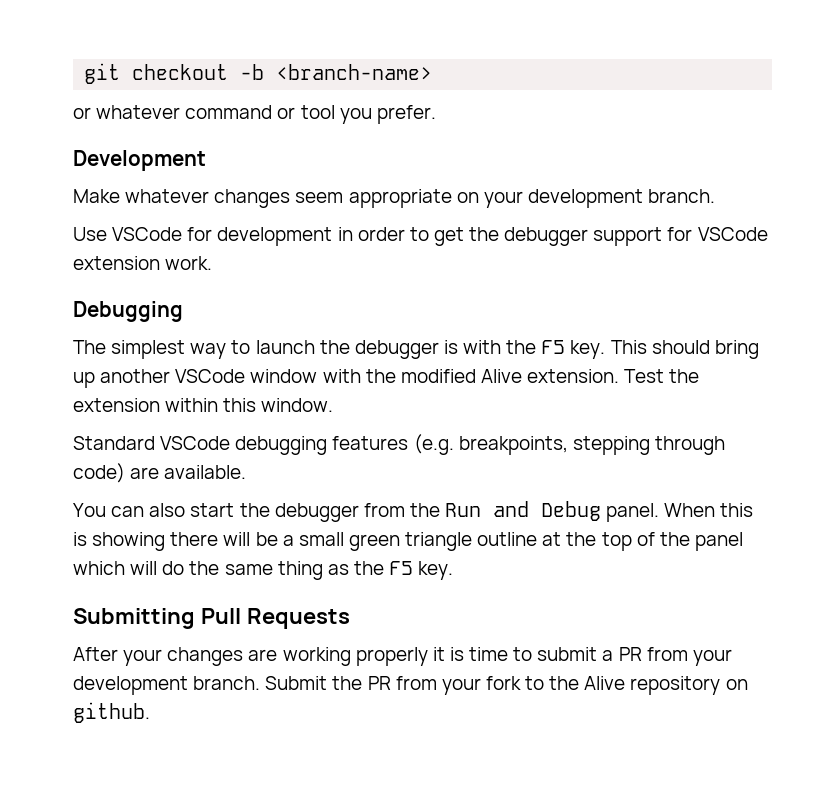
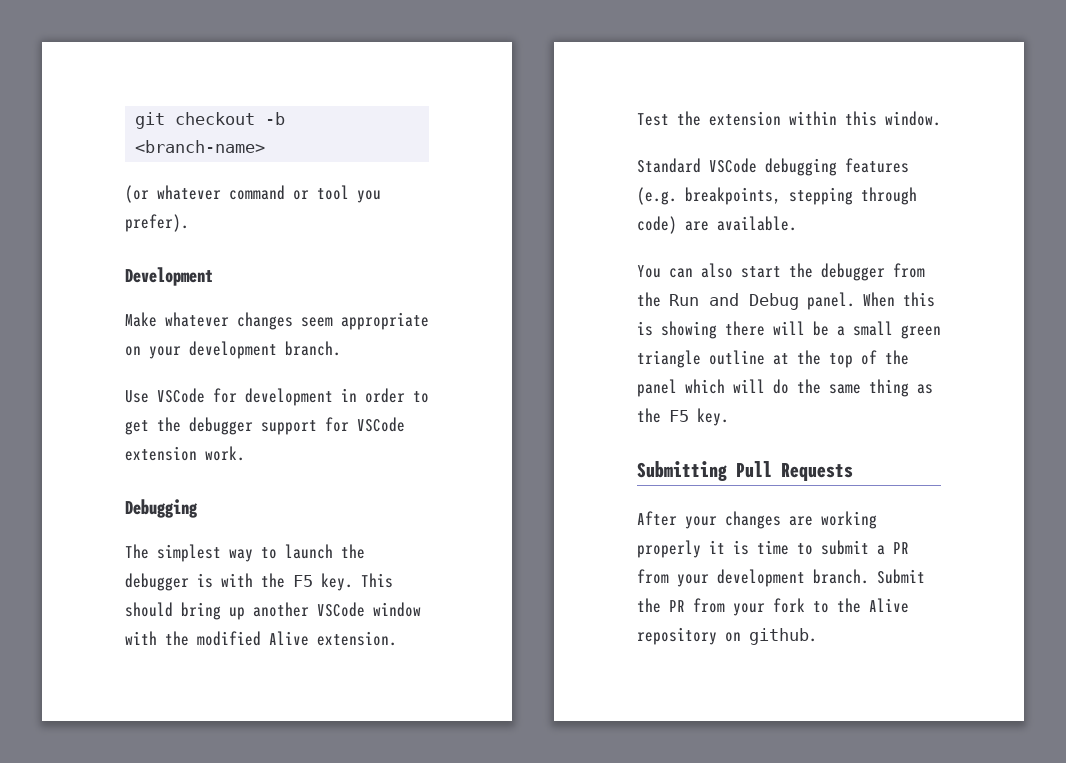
[73,107,91,119] or -> [125,185,149,203] (or
[376,105,436,124] prefer. -> [125,214,189,232] prefer).

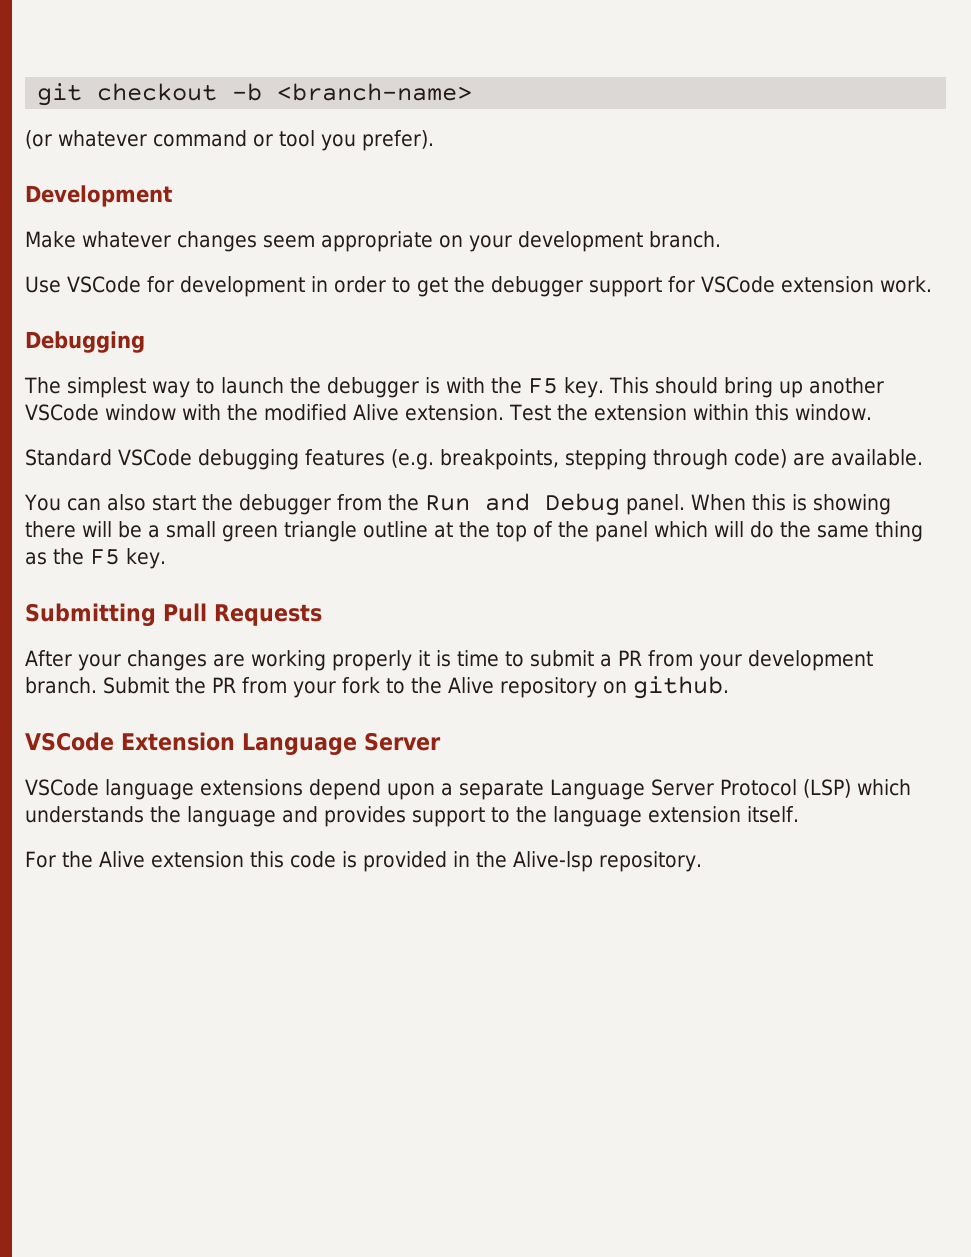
(817, 636) none -> [25,732,441,755] [25,779,911,800] [25,806,799,827] [25,851,702,872] // VSCode Extension Language Server // VSCode language extensions depend upon a separate Language Server Protocol (LSP) which understands the language and provides support to the language extension itself. // For the Alive extension this code is provided in the Alive-lsp repository.

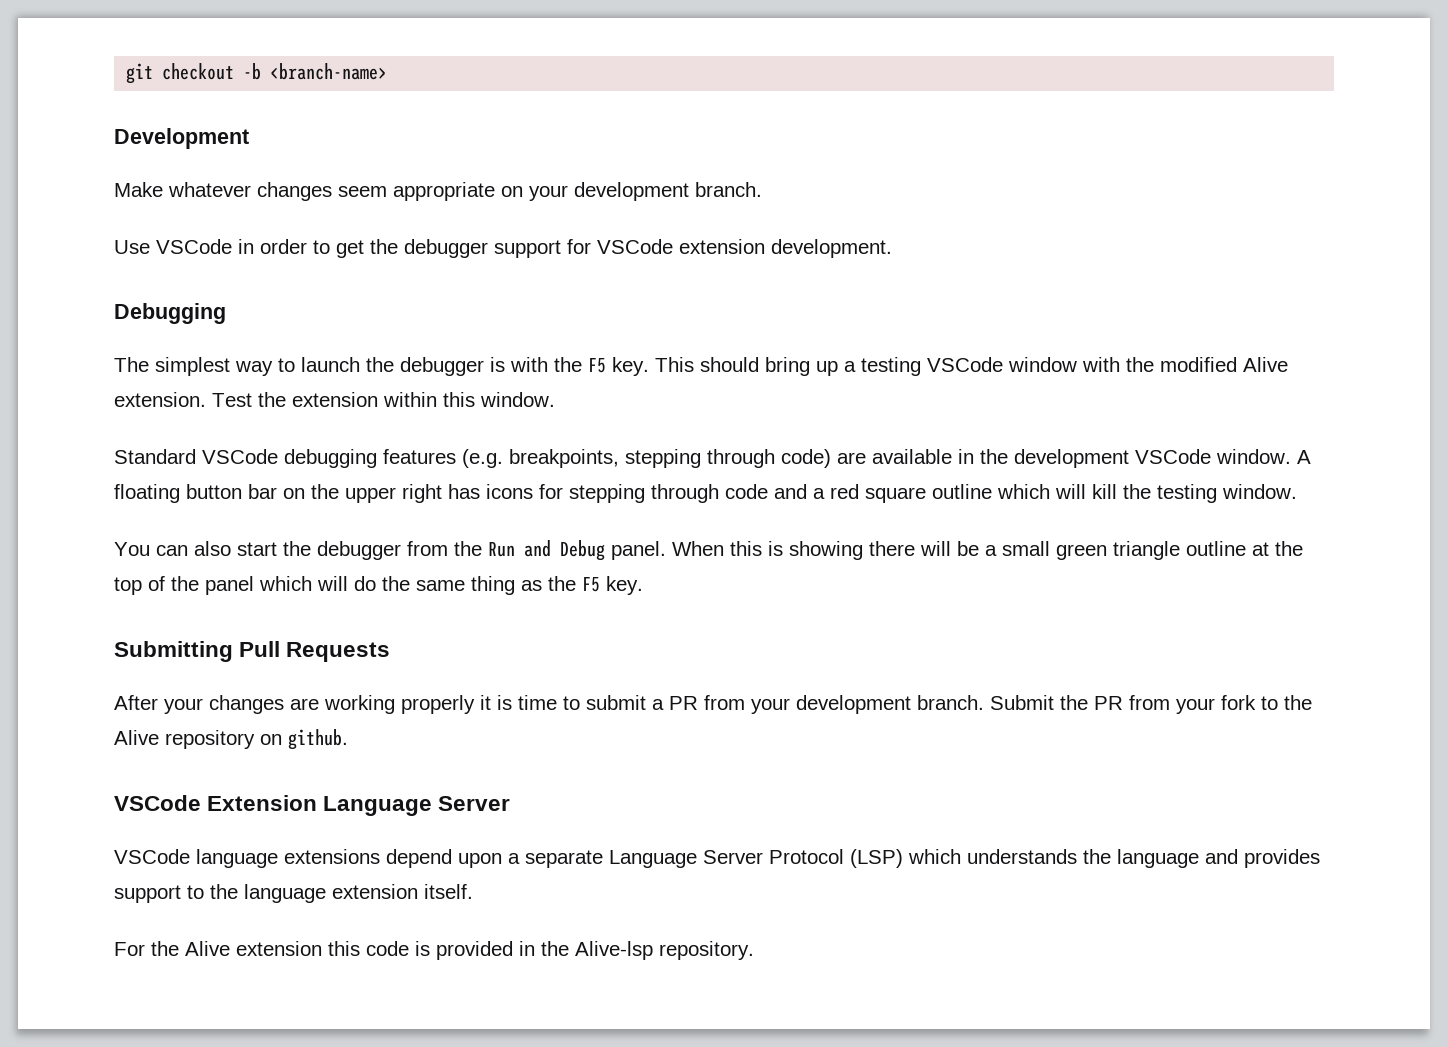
[25,130,434,151] // (or whatever command or tool you prefer). -> (388, 71) none
[147,276,305,297] for development -> (232, 246) none
[880,276,932,293] work. -> [771,239,892,258] development.
[808,377,884,394] another -> [844,357,921,376] a testing
[831,449,923,466] available. -> [872,449,1311,468] [114,484,1297,503] available in the development VSCode window. A floating button bar on the upper right has icons for stepping through code and a red square outline which will kill the testing window.

